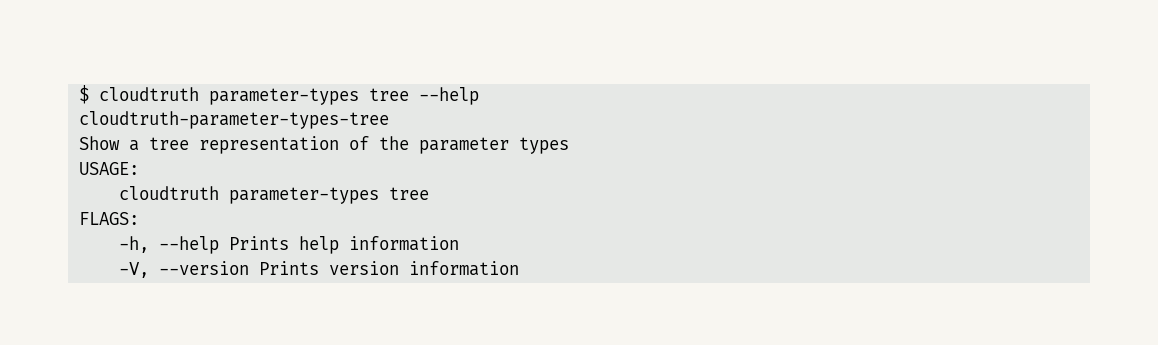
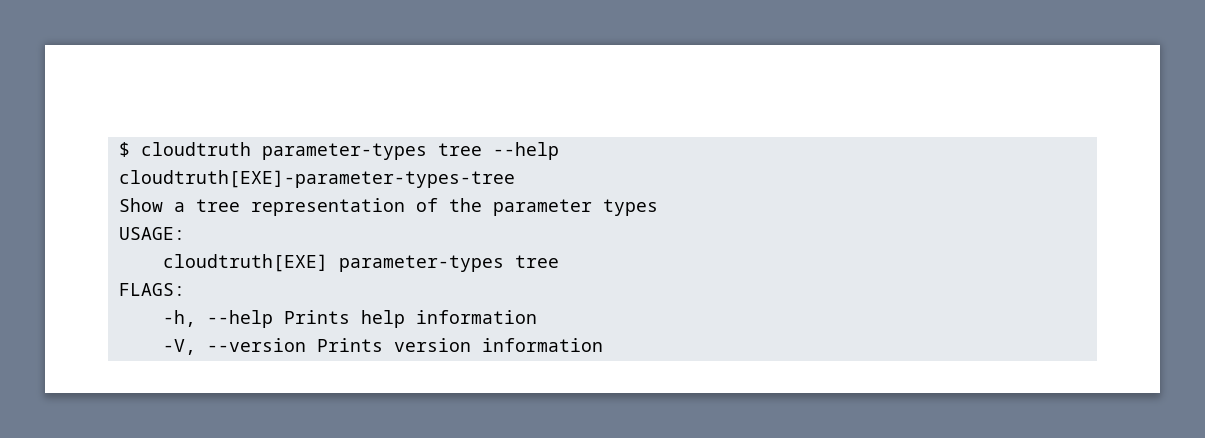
[78,111,389,129] cloudtruth-parameter-types-tree -> [119,170,516,188] cloudtruth[EXE]-parameter-types-tree
[118,186,219,200] cloudtruth -> [163,254,329,272] cloudtruth[EXE]

